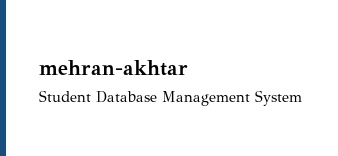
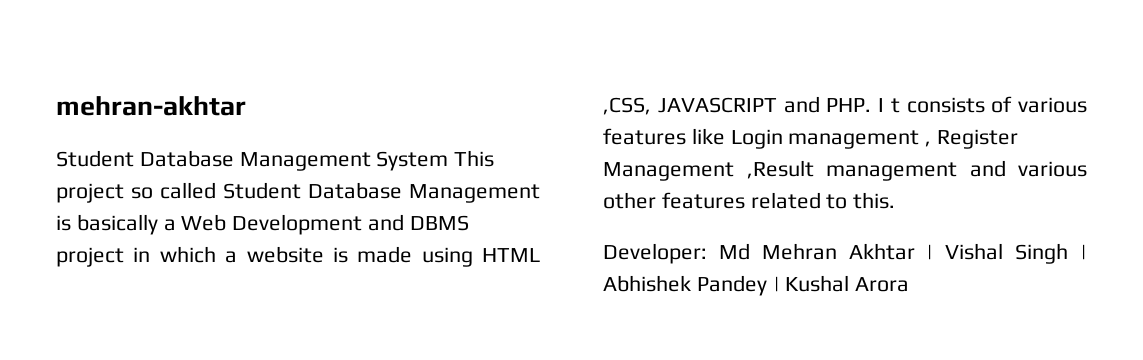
(302, 98) none -> [454,150,495,167] [56,182,540,203] [56,214,469,235] [56,246,540,267] [603,96,1087,115] [603,128,1019,149] [603,160,1087,181] [603,192,896,209] [603,243,1087,264] [603,275,910,296] This project so called Student Database Management is basically a Web Development and DBMS project in which a website is made using HTML ,CSS, JAVASCRIPT and PHP. I t consists of various features like Login management , Register Management ,Result management and various other features related to this. // Developer: Md Mehran Akhtar | Vishal Singh | Abhishek Pandey | Kushal Arora

